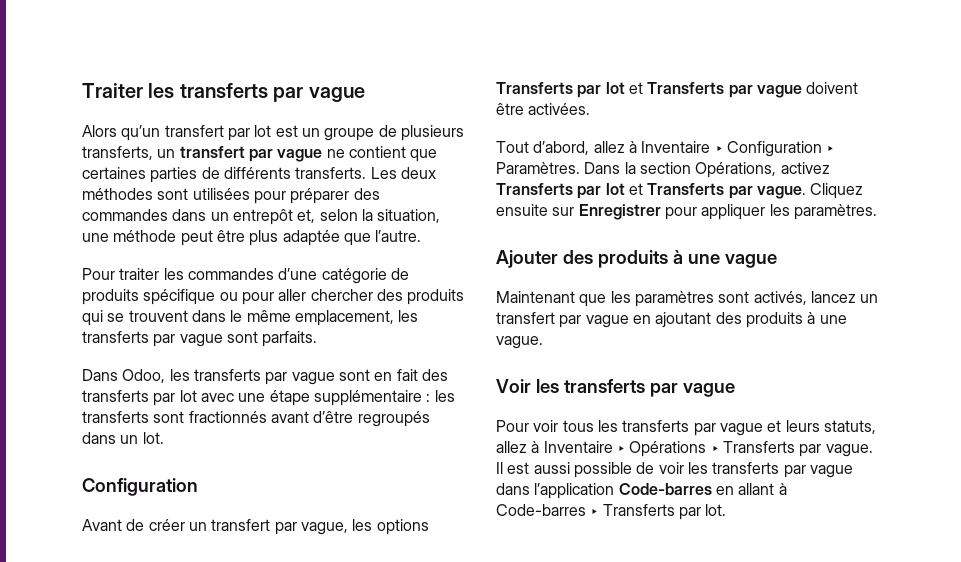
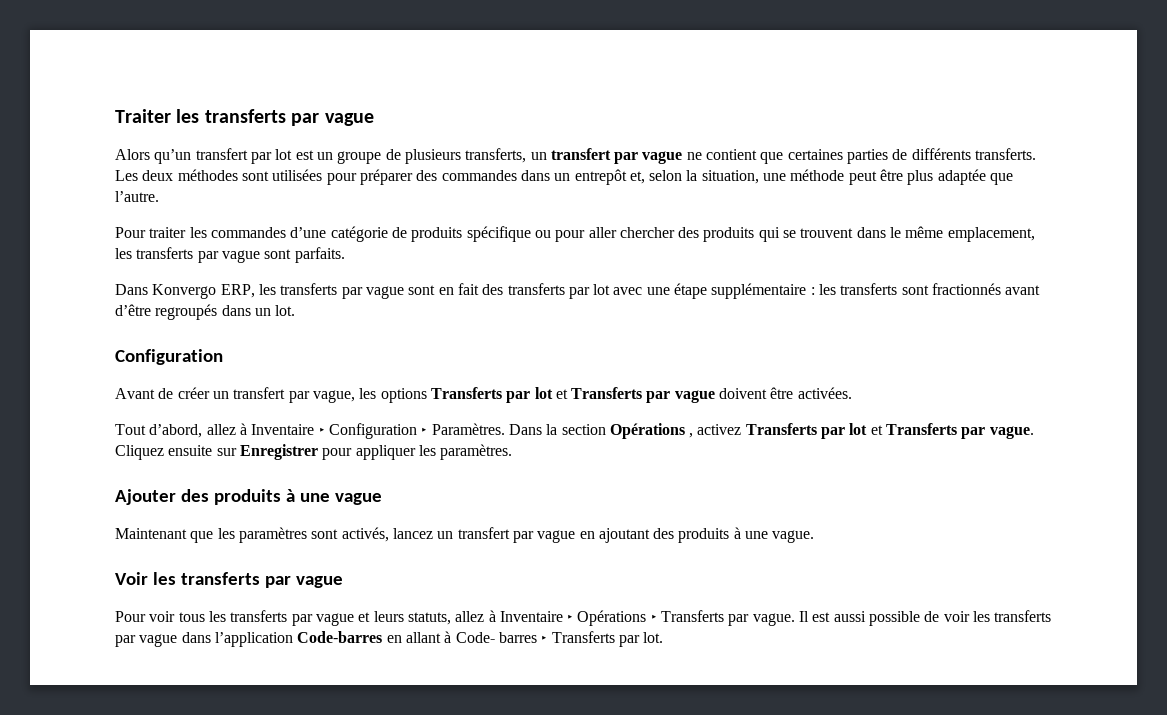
[122,369,166,383] Odoo, -> [152,284,255,299] Konvergo ERP,
[695,162,777,178] Opérations, -> [609,423,694,439] Opérations ,
[496,504,586,516] Code-barres -> [455,632,537,643] Code- barres

